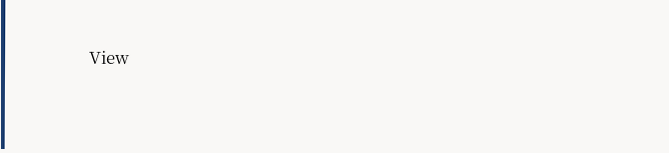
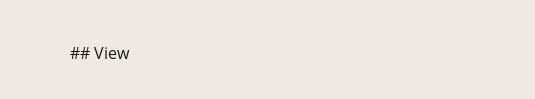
(89, 57) none -> [70,47,90,59] ##

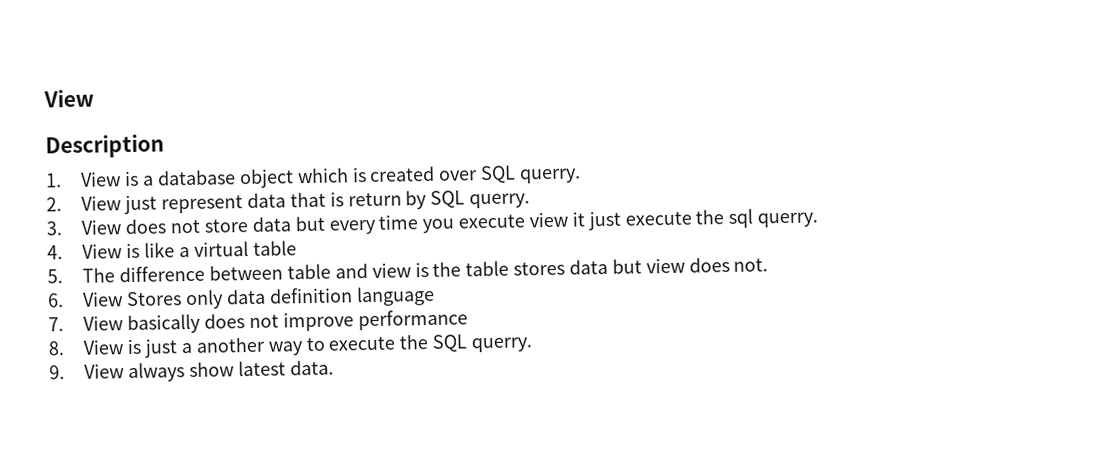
[70,47,131,59] ## View -> [43,88,94,108] [45,133,164,159] [45,165,581,189] [46,190,531,215] [46,208,819,236] [47,240,297,260] [47,256,769,284] [47,285,435,310] [48,309,468,335] [48,334,533,358] [49,359,334,383] View // Description // 1. View is a database object which is created over SQL querry. // 2. View just represent data that is return by SQL querry. // 3. View does not store data but every time you execute view it just execute the sql querry. // 4. View is like a virtual table // 5. The difference between table and view is the table stores data but view does not. // 6. View Stores only data definition language // 7. View basically does not improve performance // 8. View is just a another way to execute the SQL querry. // 9. View always show latest data.

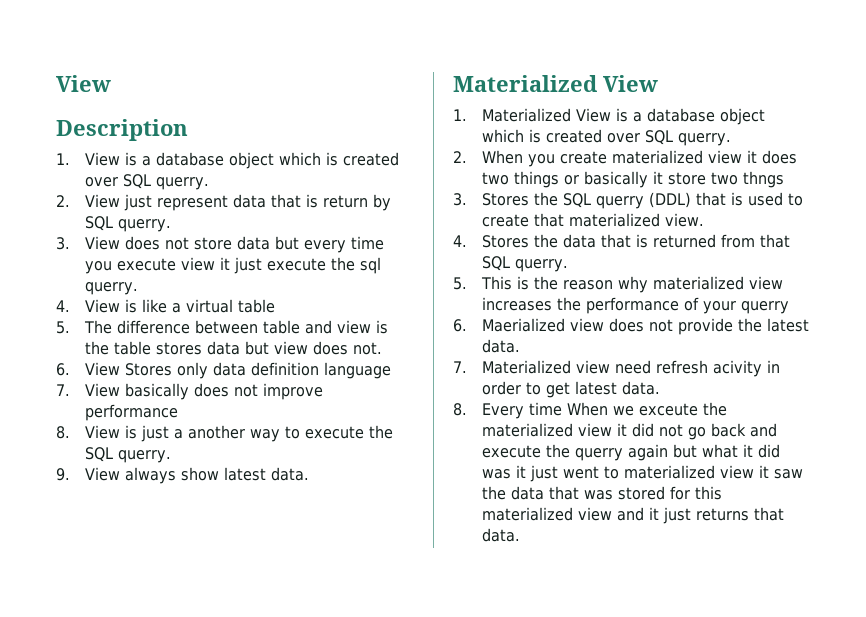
(334, 367) none -> [453,75,658,92] [453,108,766,125] [482,129,732,146] [453,150,798,167] [482,171,785,188] [453,192,804,209] [482,213,705,227] [453,234,791,248] [482,256,569,272] [453,276,784,293] [482,297,790,314] [453,318,810,335] [482,339,521,353] [453,360,781,377] [482,381,661,398] [453,402,728,419] [482,423,778,440] [482,444,781,461] [482,465,804,482] [482,486,723,500] [482,507,785,524] [482,528,521,542] // Materialized View // 1. Materialized View is a database object which is created over SQL querry. // 2. When you create materialized view it does two things or basically it store two thngs // 3. Stores the SQL querry (DDL) that is used to create that materialized view. // 4. Stores the data that is returned from that SQL querry. // 5. This is the reason why materialized view increases the performance of your querry // 6. Maerialized view does not provide the latest data. // 7. Materialized view need refresh acivity in order to get latest data. // 8. Every time When we exceute the materialized view it did not go back and execute the querry again but what it did was it just went to materialized view it saw the data that was stored for this materialized view and it just returns that data.

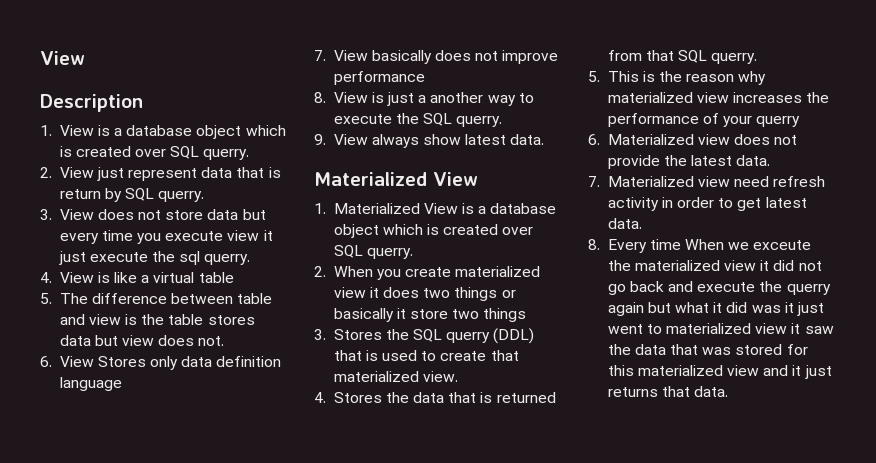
[743,171,785,188] thngs -> [483,308,527,322] things
[482,318,566,332] Maerialized -> [607,134,694,145] Materialized
[713,360,763,377] acivity -> [607,197,659,211] activity

